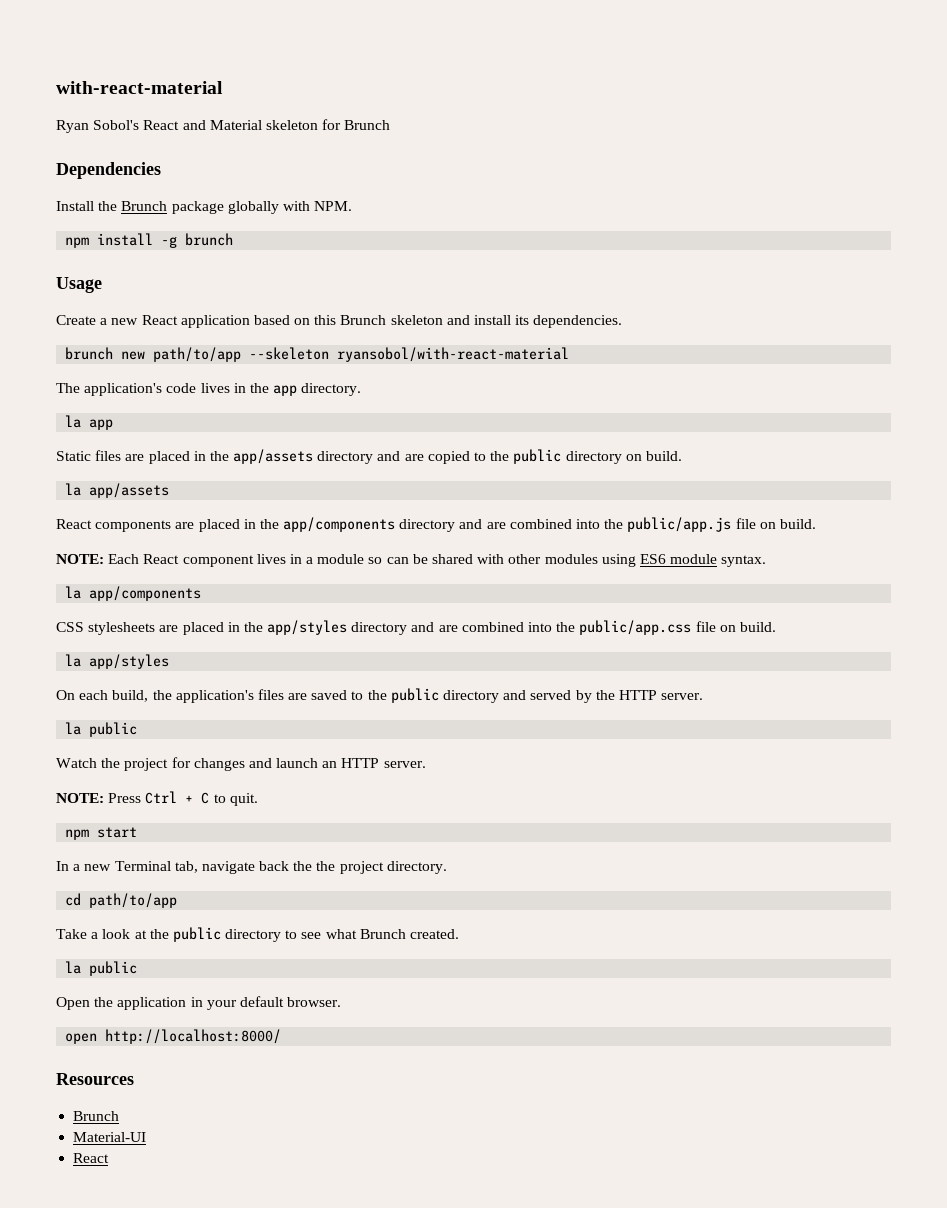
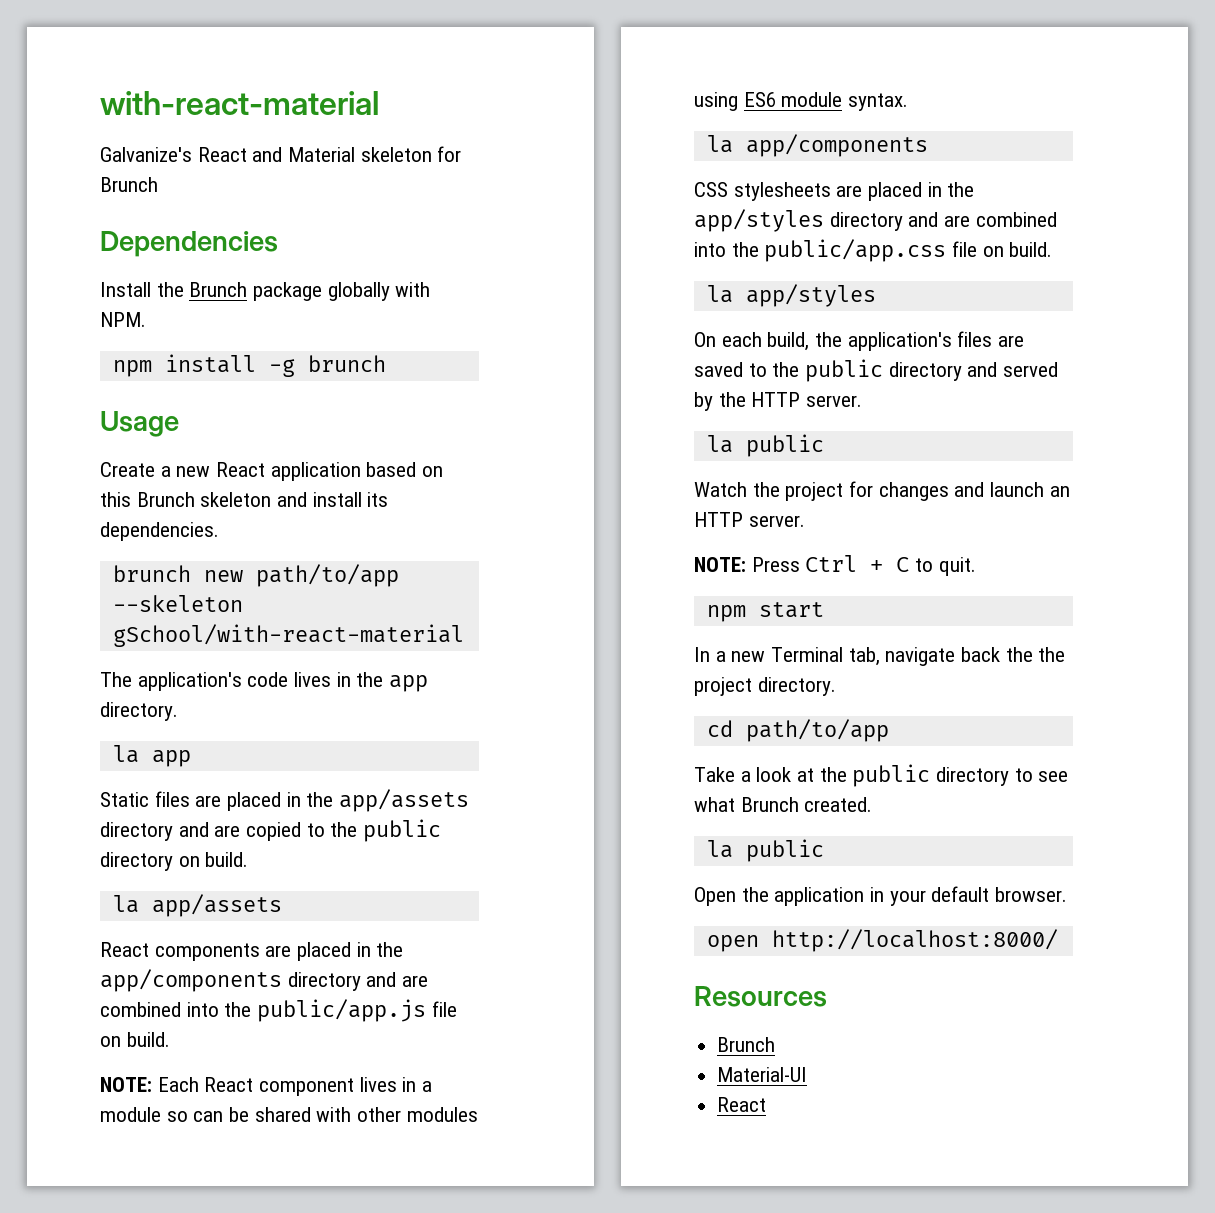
[56,120,140,133] Ryan Sobol's -> [100,147,192,162] Galvanize's
[337,347,570,362] ryansobol/with-react-material -> [112,624,464,647] gSchool/with-react-material

